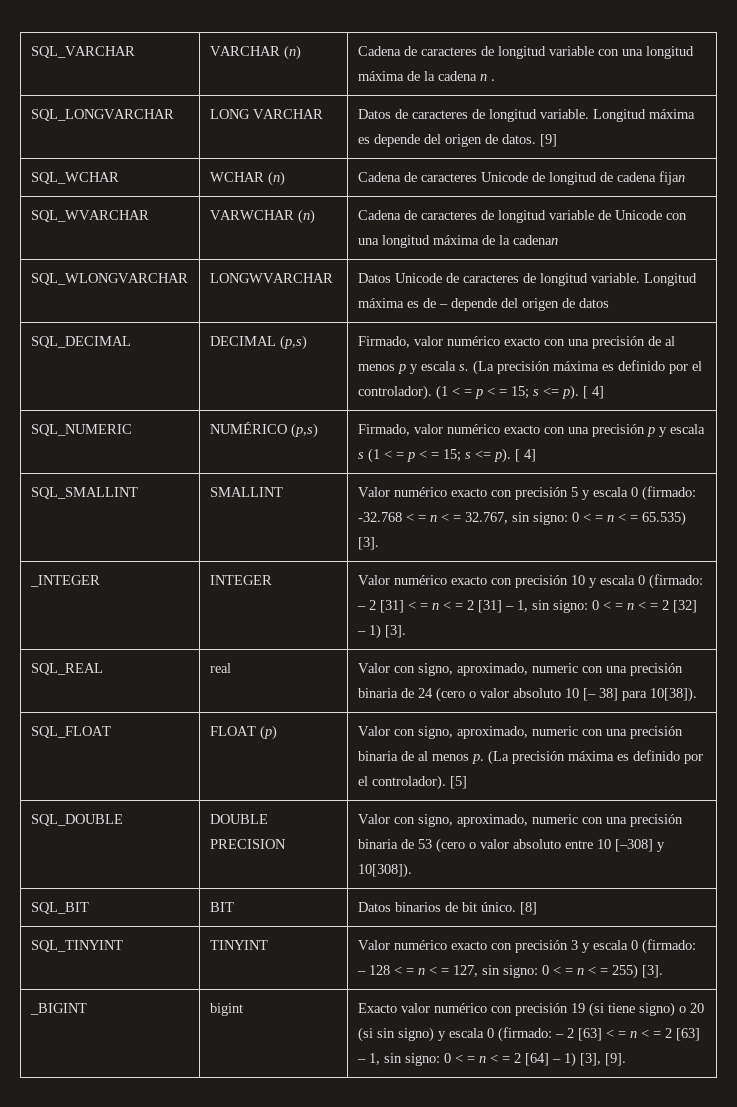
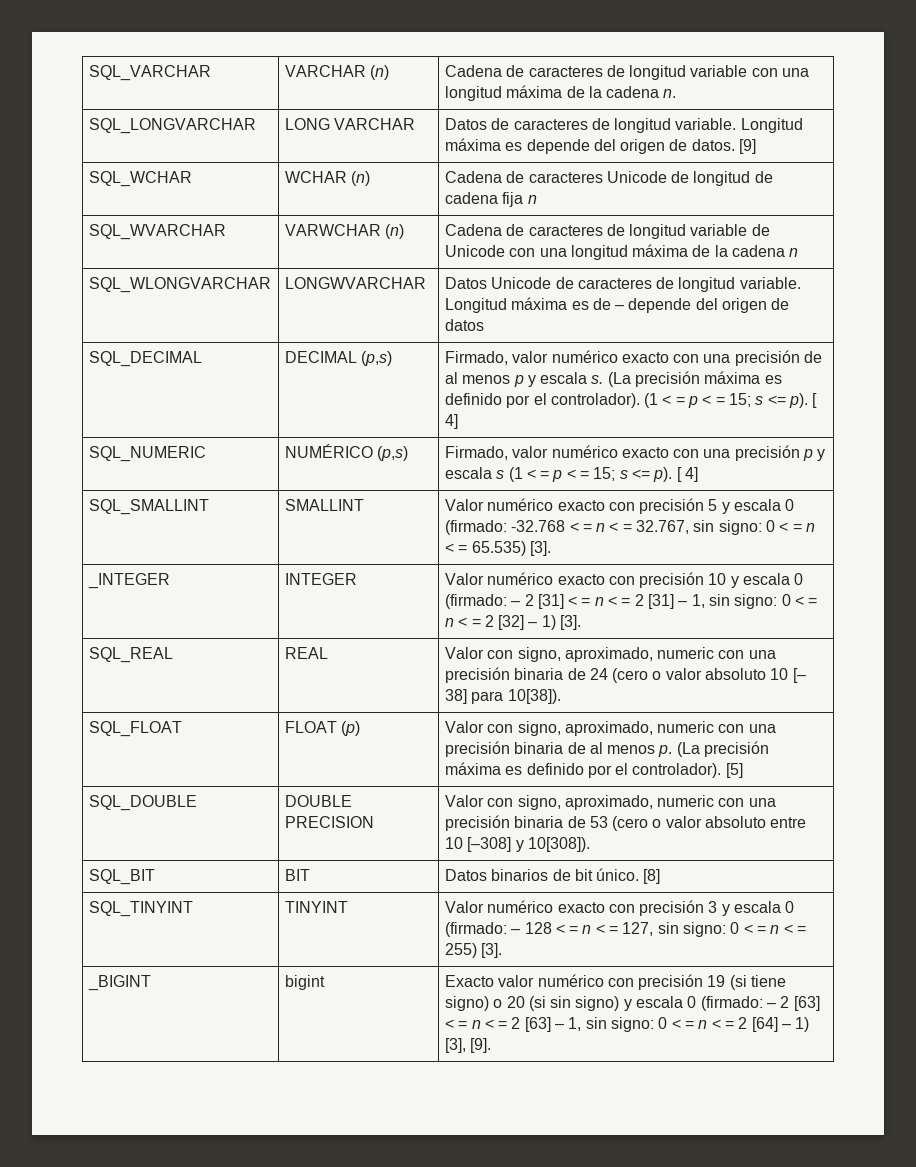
[479,74,495,81] n . -> [663,89,677,98] n.
[658,171,685,185] fijan -> [502,192,537,207] fija n
[512,235,558,245] cadenan -> [732,245,799,257] cadena n
[209,663,231,673] real -> [284,647,328,659] REAL

